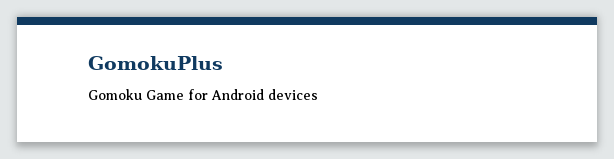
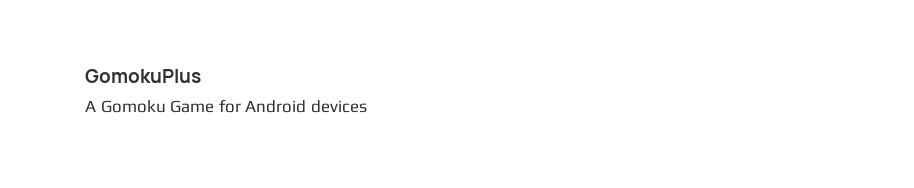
(223, 63) none -> [85,100,96,112] A

